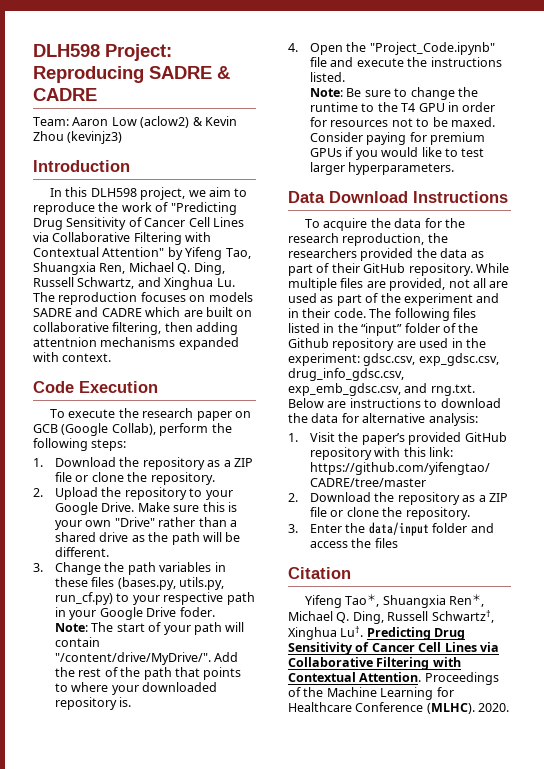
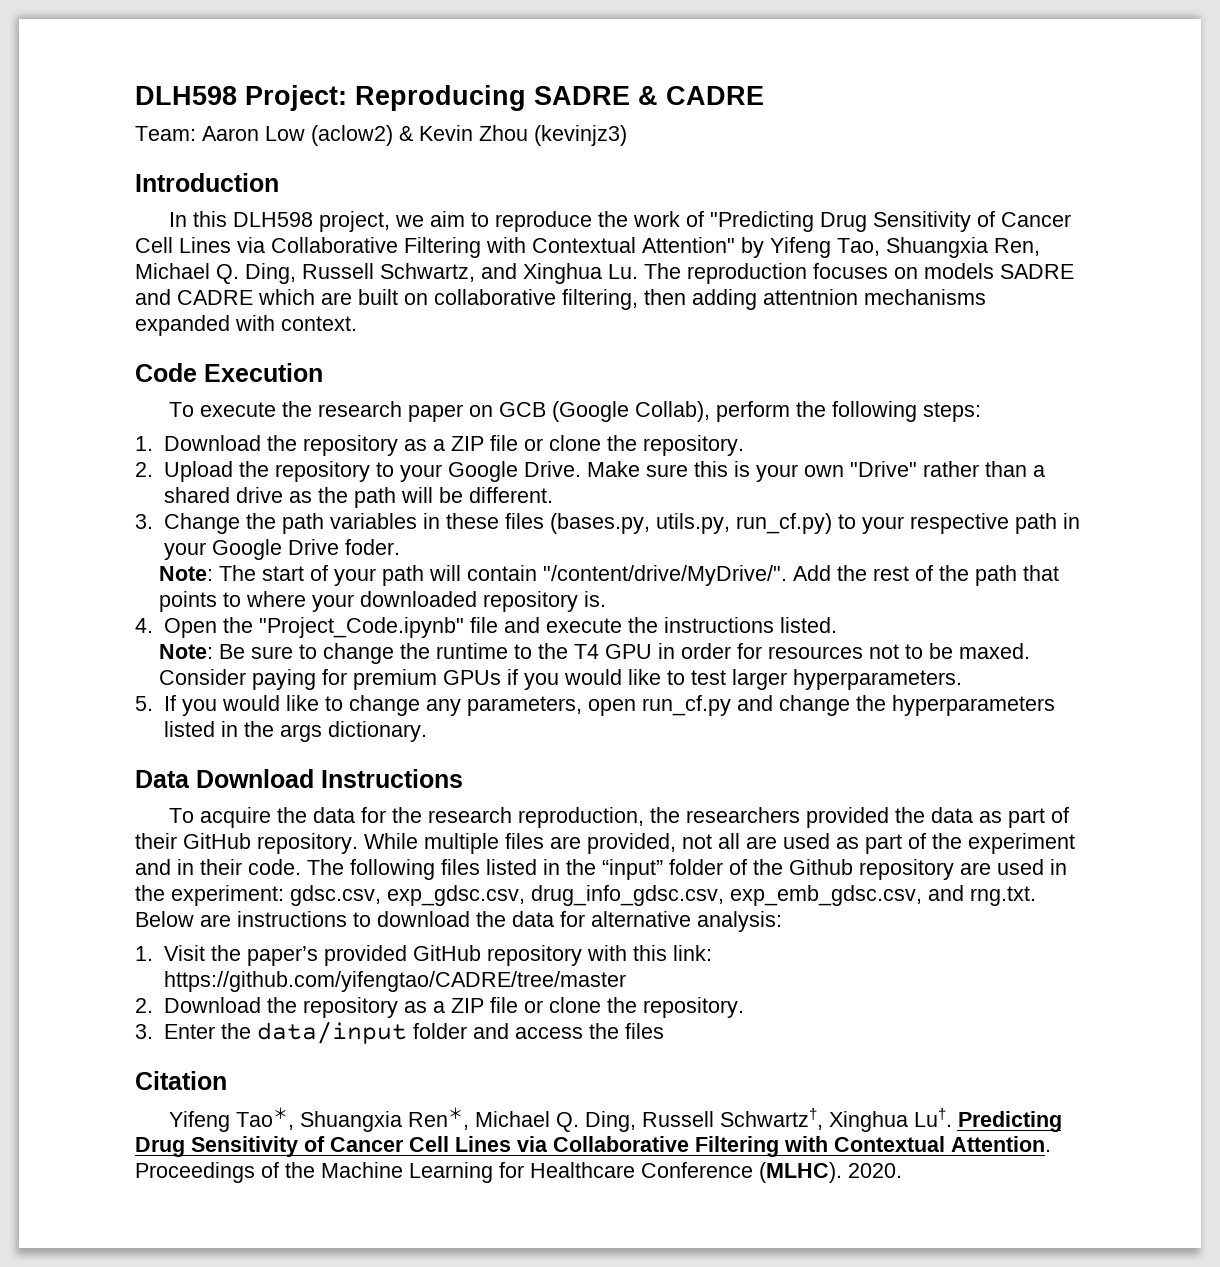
(455, 168) none -> [135,695,1055,716] [163,721,427,742] // 5. If you would like to change any parameters, open run_cf.py and change the hyperparameters listed in the args dictionary.

